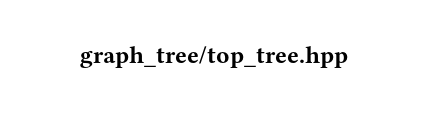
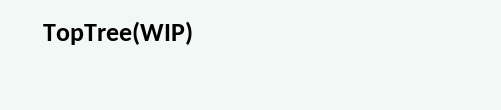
[80,46,348,68] graph_tree/top_tree.hpp -> [43,21,193,45] TopTree(WIP)

